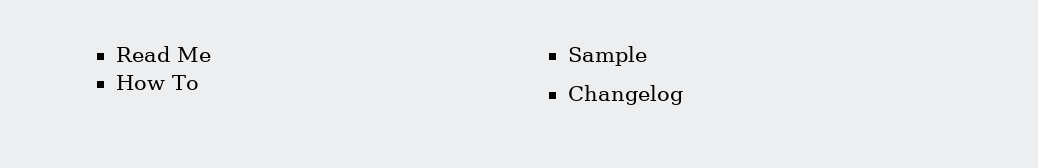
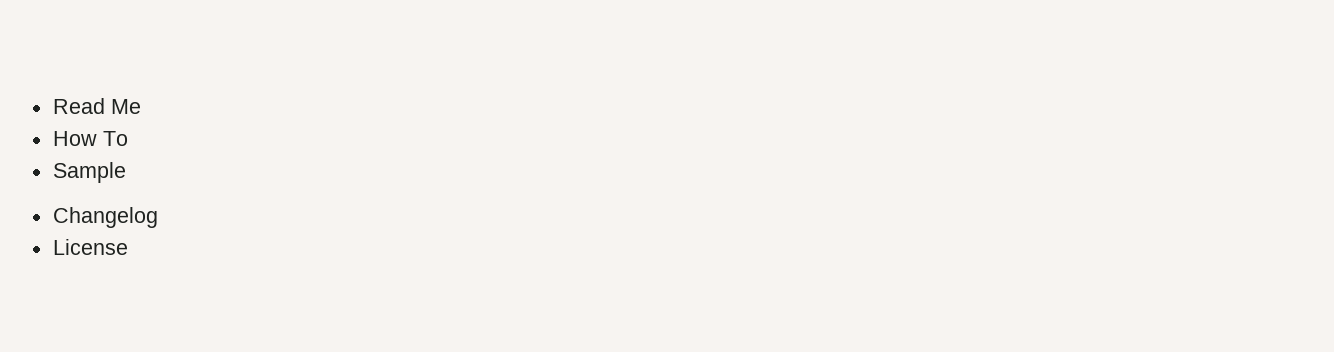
(683, 95) none -> [52,239,128,255] // License

